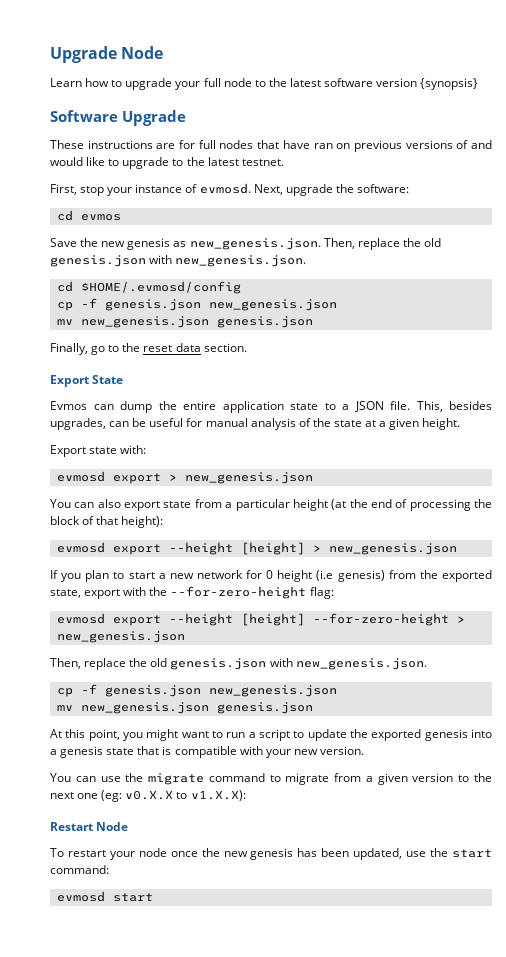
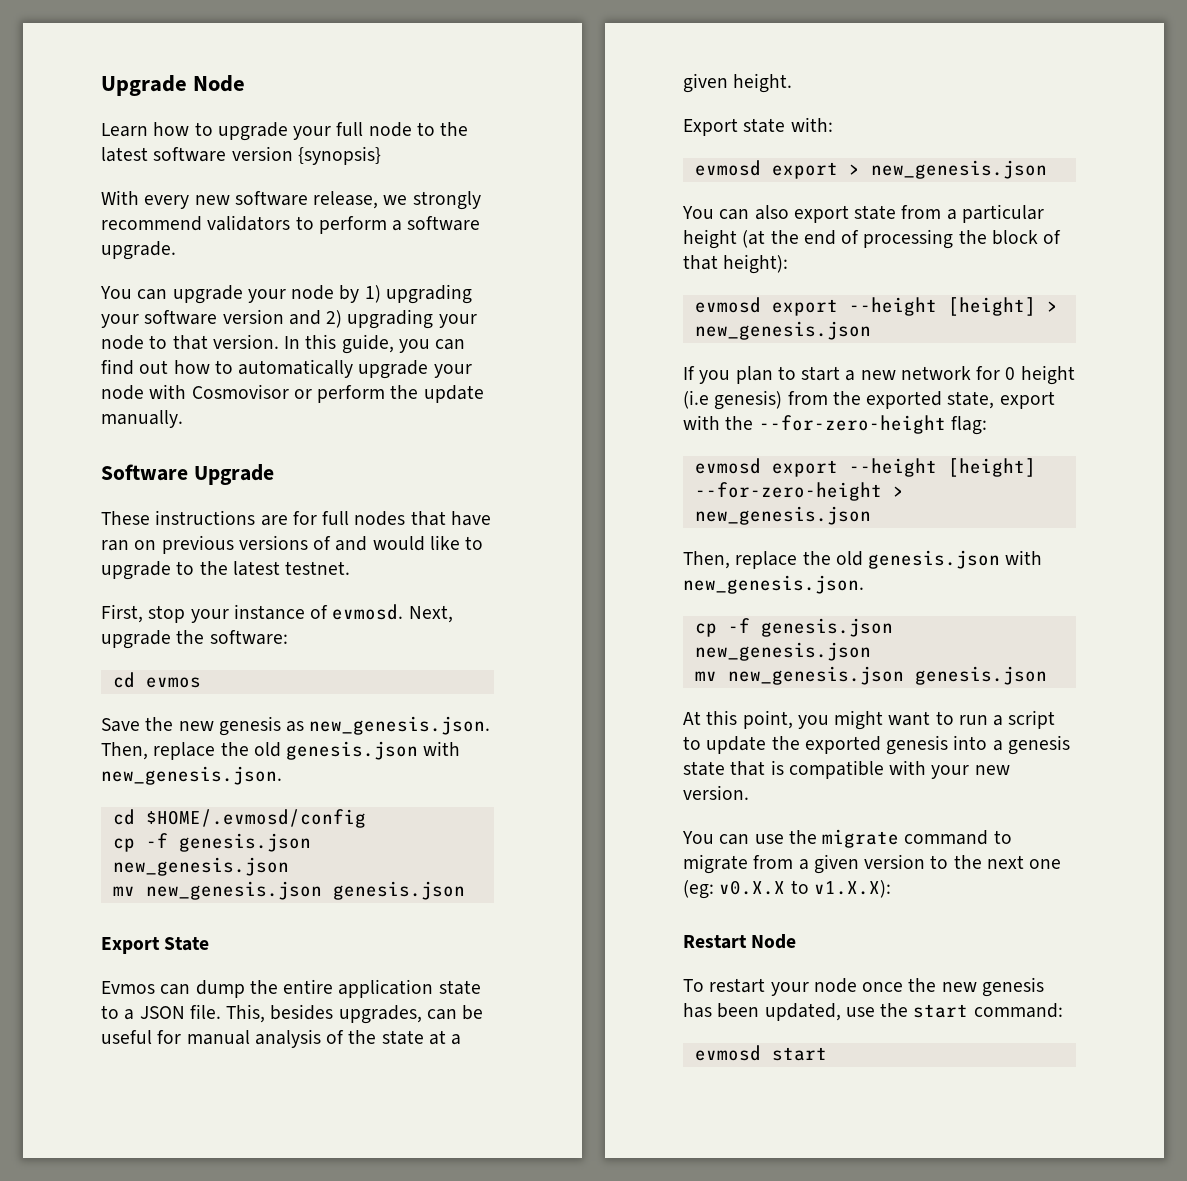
(479, 84) none -> [101,190,481,210] [101,215,481,234] [101,241,176,260] [100,284,472,304] [101,309,477,329] [101,334,466,354] [101,359,472,379] [101,384,484,403] [101,410,183,428] // With every new software release, we strongly recommend validators to perform a software upgrade. // You can upgrade your node by 1) upgrading your software version and 2) upgrading your node to that version. In this guide, you can find out how to automatically upgrade your node with Cosmovisor or perform the update manually.
[50,343,247,355] // Finally, go to the reset data section. -> (465, 890) none

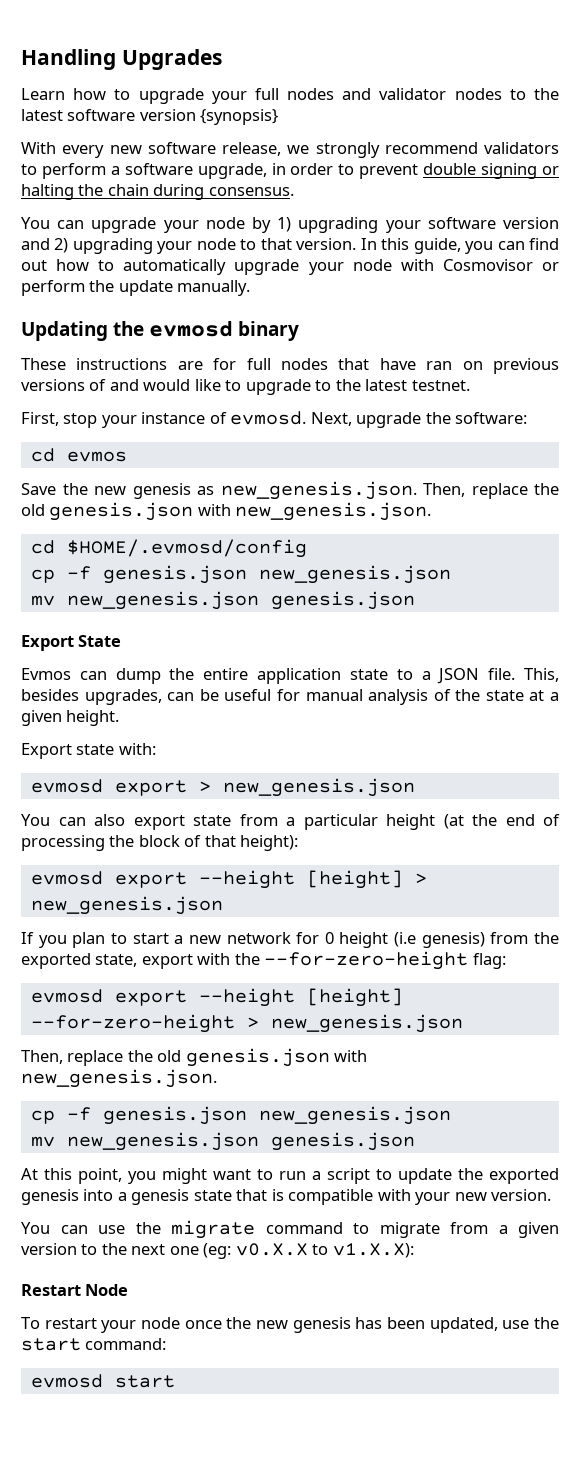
[101,75,246,96] Upgrade Node -> [21,49,222,70] Handling Upgrades
[368,122,412,137] node -> [287,88,502,100] nodes and validator nodes
[101,241,176,260] upgrade. -> [197,163,560,179] [21,184,294,200] upgrade, in order to prevent double signing or halting the chain during consensus.
[101,464,274,485] Software Upgrade -> [21,320,300,341] Updating the evmosd binary

